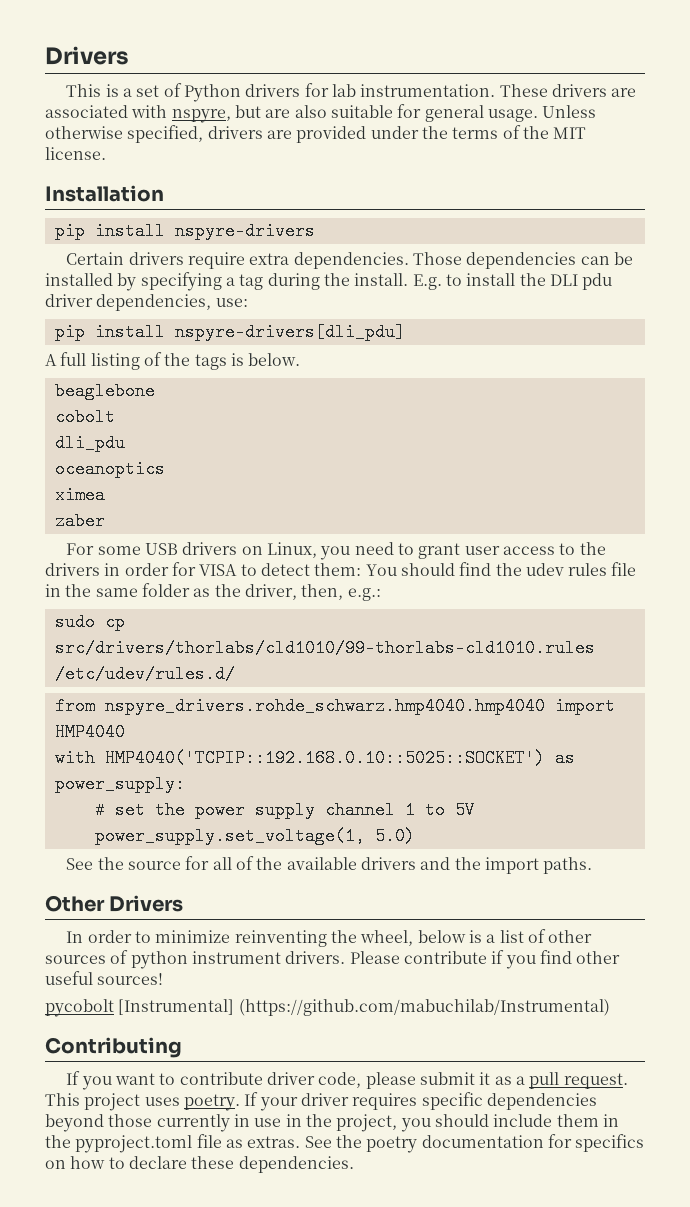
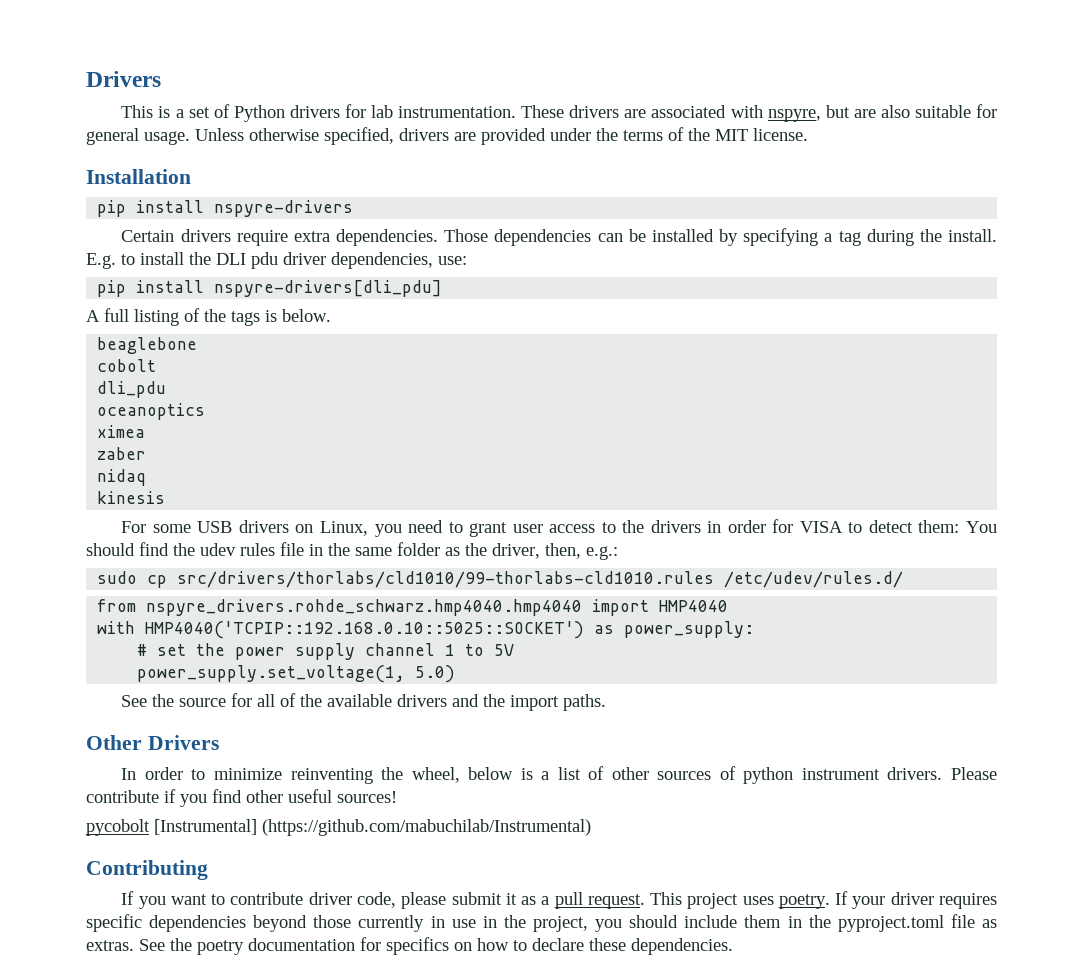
(105, 521) none -> [97,469,147,486] [97,491,166,504] // nidaq // kinesis

